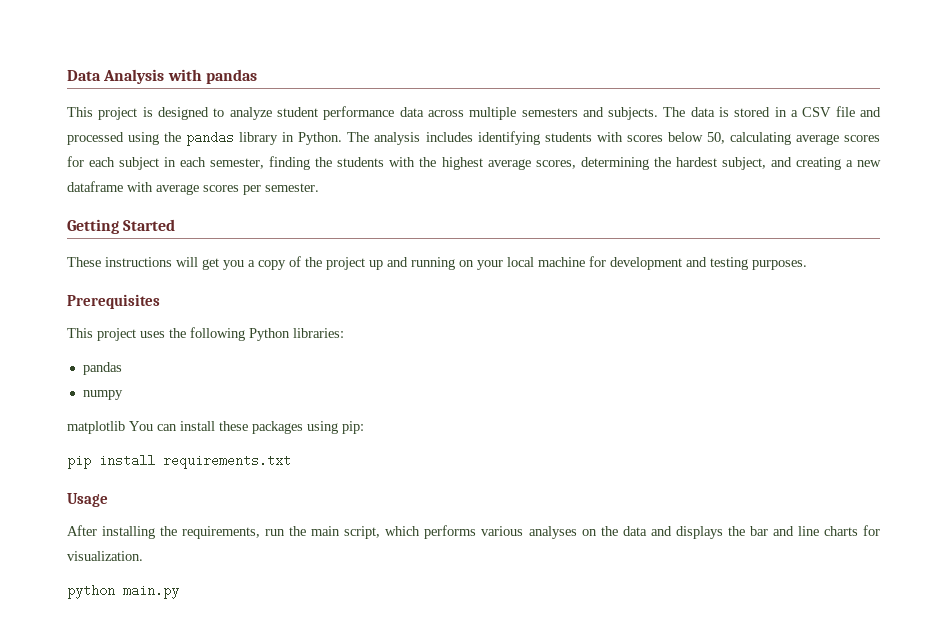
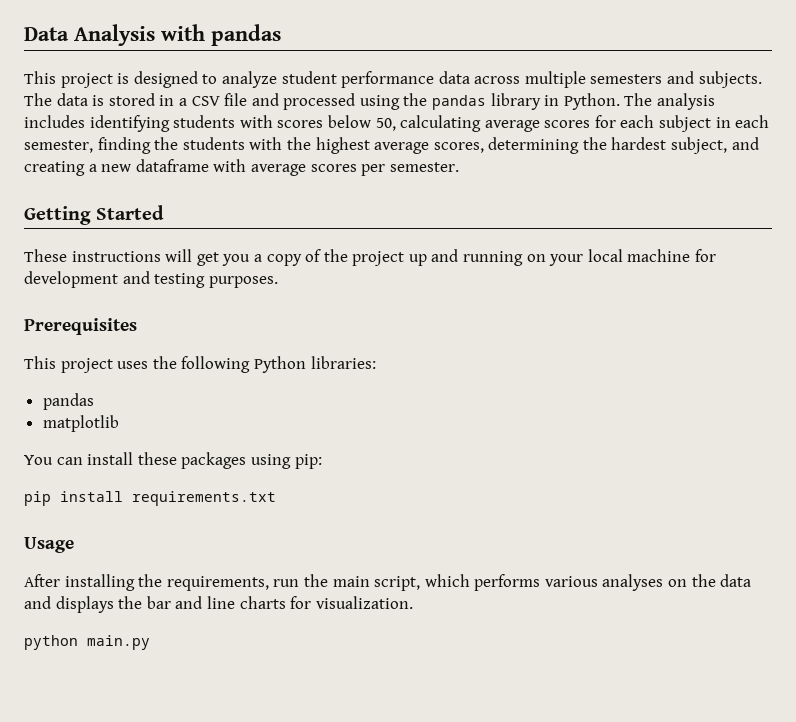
[82,390,123,400] [67,421,125,434] numpy // matplotlib -> [42,415,119,432] matplotlib //

